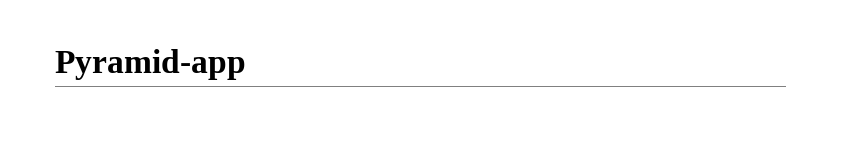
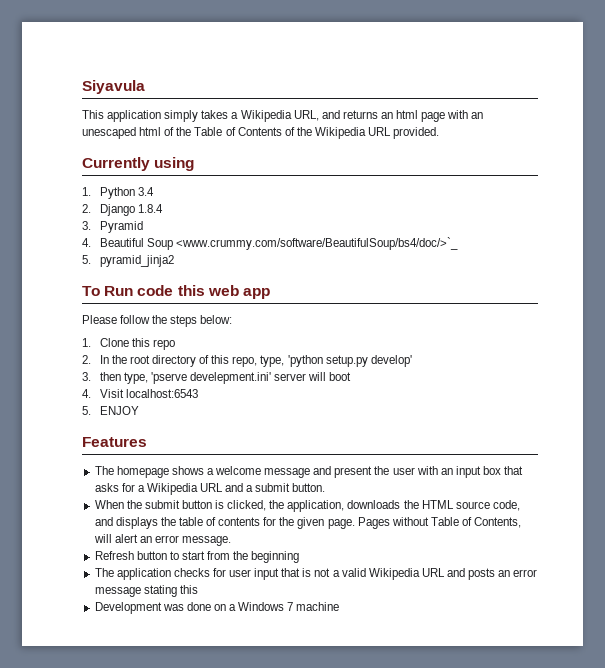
[55,49,246,80] Pyramid-app -> [82,80,145,94] [82,110,484,122] [82,127,440,139] [82,157,195,171] [82,187,154,199] [82,204,163,216] [82,221,143,233] [82,237,458,250] [82,255,174,267] [82,285,270,299] [82,315,233,327] [82,338,175,350] [82,355,412,367] [82,372,352,384] [82,389,198,398] [82,406,139,415] [82,437,147,447] [94,466,524,478] [94,483,326,495] [94,500,520,512] [94,517,522,529] [93,534,232,546] [94,551,300,563] [94,568,538,580] [94,585,198,597] [94,602,340,614] Siyavula // This application simply takes a Wikipedia URL, and returns an html page with an unescaped html of the Table of Contents of the Wikipedia URL provided. // Currently using // 1. Python 3.4 // 2. Django 1.8.4 // 3. Pyramid // 4. Beautiful Soup <www.crummy.com/software/BeautifulSoup/bs4/doc/>`_ // 5. pyramid_jinja2 // To Run code this web app // Please follow the steps below: // 1. Clone this repo // 2. In the root directory of this repo, type, 'python setup.py develop' // 3. then type, 'pserve develepment.ini' server will boot // 4. Visit localhost:6543 // 5. ENJOY // Features // The homepage shows a welcome message and present the user with an input box that asks for a Wikipedia URL and a submit button. // When the submit button is clicked, the application, downloads the HTML source code, and displays the table of contents for the given page. Pages without Table of Contents, will alert an error message. // Refresh button to start from the beginning // The application checks for user input that is not a valid Wikipedia URL and posts an error message stating this // Development was done on a Windows 7 machine

